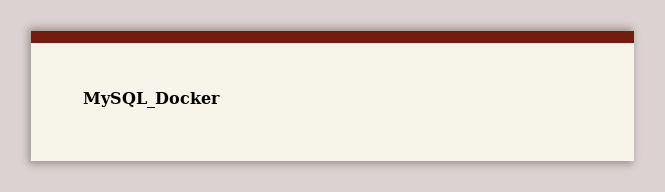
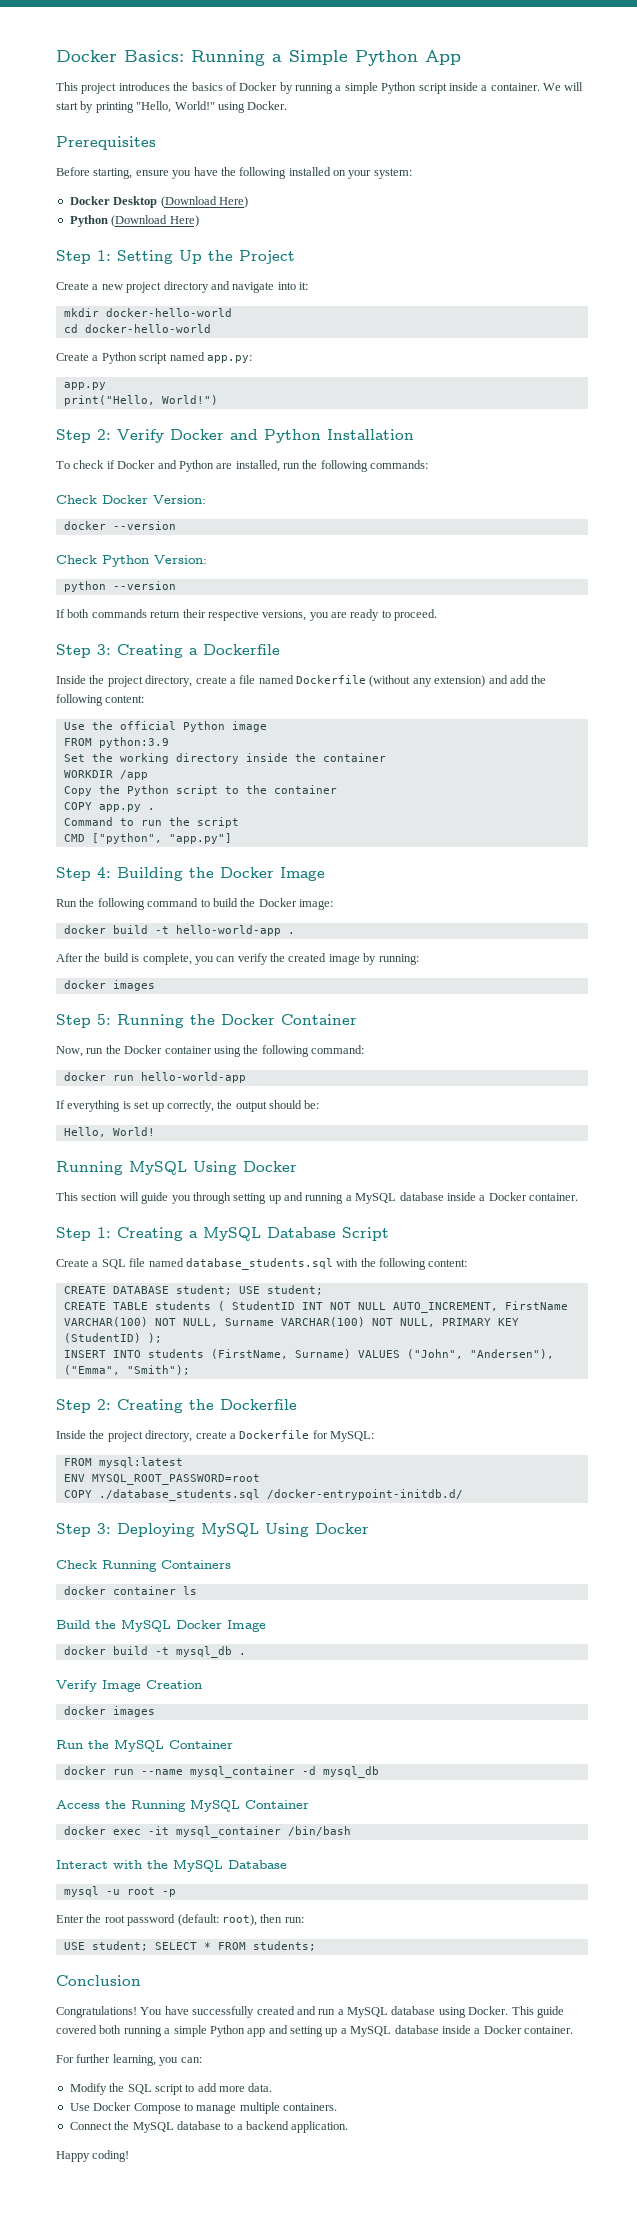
[83,92,220,108] MySQL_Docker -> [56,50,461,66] [56,82,584,94] [56,101,288,113] [56,136,156,150] [56,167,412,179] [69,196,248,208] [69,215,199,227] [56,250,295,264] [56,281,308,293] [63,308,232,317] [63,324,211,333] [56,352,252,364] [63,382,106,390] [63,395,218,406] [56,429,414,443] [56,460,429,472] [56,495,206,504] [63,521,176,530] [56,555,207,567] [63,581,176,592] [56,609,438,621] [56,644,280,658] [56,675,547,687] [56,694,145,706] [63,721,267,732] [63,737,169,748] [63,753,386,764] [63,770,148,780] [63,785,337,796] [63,802,155,812] [63,817,239,828] [63,833,232,844] [56,867,325,881] [56,898,333,910] [63,925,295,936] [56,953,419,965] [63,980,155,991] [56,1014,357,1028] [56,1045,364,1057] [63,1072,246,1083] [56,1100,320,1112] [63,1127,155,1137] [56,1161,297,1175] [56,1192,578,1204] [56,1227,389,1241] [56,1258,468,1270] [63,1285,323,1295] [63,1301,568,1313] [63,1317,519,1327] [63,1333,162,1343] [63,1349,554,1359] [63,1365,190,1375] [56,1399,297,1413] [56,1430,374,1442] [63,1457,183,1468] [63,1474,260,1485] [63,1489,463,1501] [56,1523,369,1537] [56,1560,231,1572] [63,1586,197,1595] [56,1619,266,1632] [63,1646,246,1658] [56,1680,202,1692] [63,1706,155,1717] [56,1739,233,1752] [63,1766,379,1778] [56,1799,309,1812] [63,1826,351,1838] [56,1859,287,1872] [63,1886,176,1897] [56,1914,304,1926] [63,1941,316,1951] [56,1975,141,1986] [56,2006,564,2018] [56,2025,573,2037] [56,2054,202,2066] [69,2083,273,2095] [69,2102,337,2114] [69,2121,349,2133] [56,2150,130,2162] Docker Basics: Running a Simple Python App // This project introduces the basics of Docker by running a simple Python script inside a container. We will start by printing "Hello, World!" using Docker. // Prerequisites // Before starting, ensure you have the following installed on your system: // Docker Desktop (Download Here) // Python (Download Here) // Step 1: Setting Up the Project // Create a new project directory and navigate into it: // mkdir docker-hello-world // cd docker-hello-world // Create a Python script named app.py: // app.py // print("Hello, World!") // Step 2: Verify Docker and Python Installation // To check if Docker and Python are installed, run the following commands: // Check Docker Version: // docker --version // Check Python Version: // python --version // If both commands return their respective versions, you are ready to proceed. // Step 3: Creating a Dockerfile // Inside the project directory, create a file named Dockerfile (without any extension) and add the following content: // Use the official Python image // FROM python:3.9 // Set the working directory inside the container // WORKDIR /app // Copy the Python script to the container // COPY app.py . // Command to run the script // CMD ["python", "app.py"] // Step 4: Building the Docker Image // Run the following command to build the Docker image: // docker build -t hello-world-app . // After the build is complete, you can verify the created image by running: // docker images // Step 5: Running the Docker Container // Now, run the Docker container using the following command: // docker run hello-world-app // If everything is set up correctly, the output should be: // Hello, World! // Running MySQL Using Docker // This section will guide you through setting up and running a MySQL database inside a Docker container. // Step 1: Creating a MySQL Database Script // Create a SQL file named database_students.sql with the following content: // CREATE DATABASE student; USE student; // CREATE TABLE students ( StudentID INT NOT NULL AUTO_INCREMENT, FirstName VARCHAR(100) NOT NULL, Surname VARCHAR(100) NOT NULL, PRIMARY KEY (StudentID) ); // INSERT INTO students (FirstName, Surname) VALUES ("John", "Andersen"), ("Emma", "Smith"); // Step 2: Creating the Dockerfile // Inside the project directory, create a Dockerfile for MySQL: // FROM mysql:latest // ENV MYSQL_ROOT_PASSWORD=root // COPY ./database_students.sql /docker-entrypoint-initdb.d/ // Step 3: Deploying MySQL Using Docker // Check Running Containers // docker container ls // Build the MySQL Docker Image // docker build -t mysql_db . // Verify Image Creation // docker images // Run the MySQL Container // docker run --name mysql_container -d mysql_db // Access the Running MySQL Container // docker exec -it mysql_container /bin/bash // Interact with the MySQL Database // mysql -u root -p // Enter the root password (default: root), then run: // USE student; SELECT * FROM students; // Conclusion // Congratulations! You have successfully created and run a MySQL database using Docker. This guide covered both running a simple Python app and setting up a MySQL database inside a Docker container. // For further learning, you can: // Modify the SQL script to add more data. // Use Docker Compose to manage multiple containers. // Connect the MySQL database to a backend application. // Happy coding!

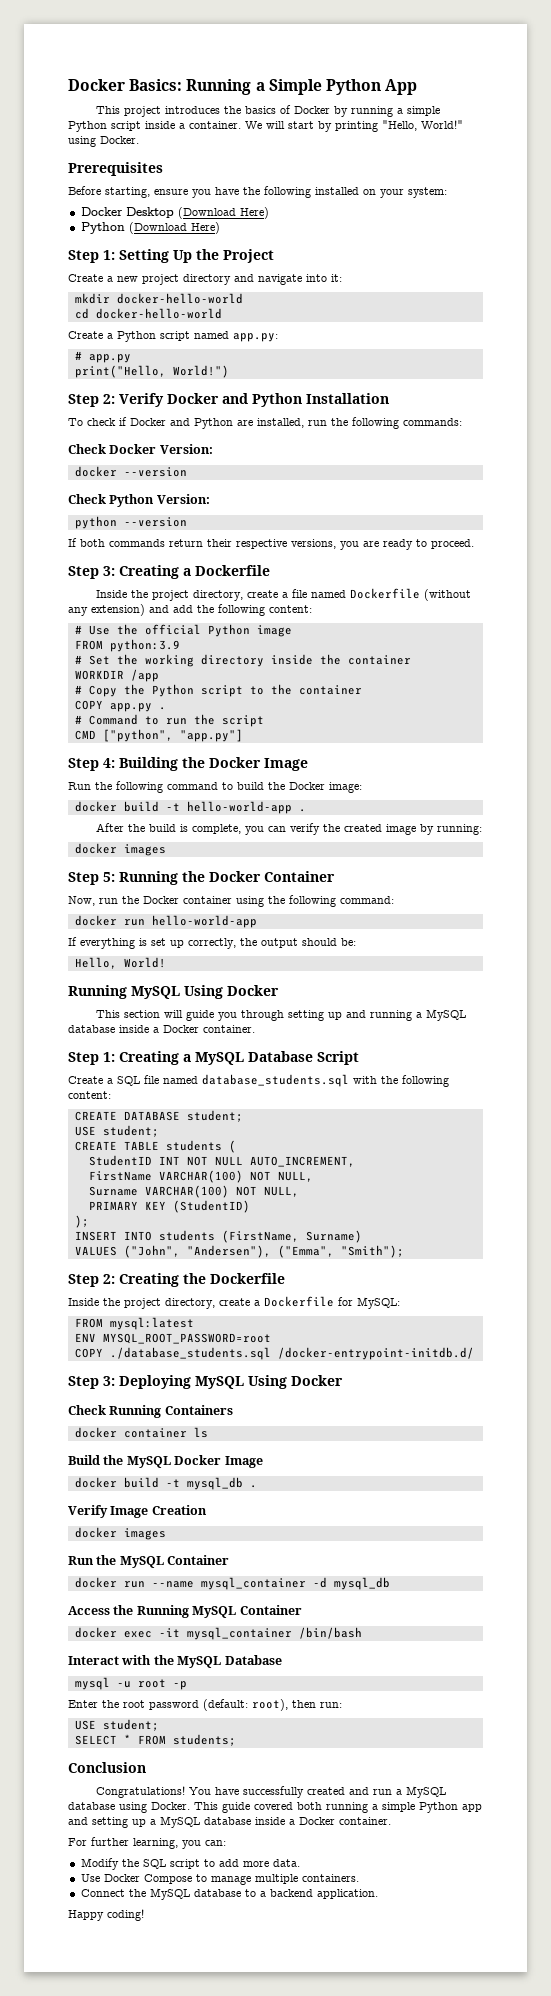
(252, 359) none -> [74,351,82,360] #
(145, 699) none -> [74,625,82,634] #
(169, 742) none -> [74,655,82,664] #
(148, 775) none -> [74,685,82,694] #
(155, 809) none -> [74,715,82,724] #
(232, 1290) none -> (243, 1116) //
(225, 1306) none -> (236, 1146) //
(498, 1307) none -> (355, 1161) //
(218, 1322) none -> (313, 1176) //
(435, 1322) none -> (299, 1191) //
(141, 1338) none -> (250, 1206) //
(351, 1354) none -> (362, 1236) //
(148, 1946) none -> (159, 1725) //

